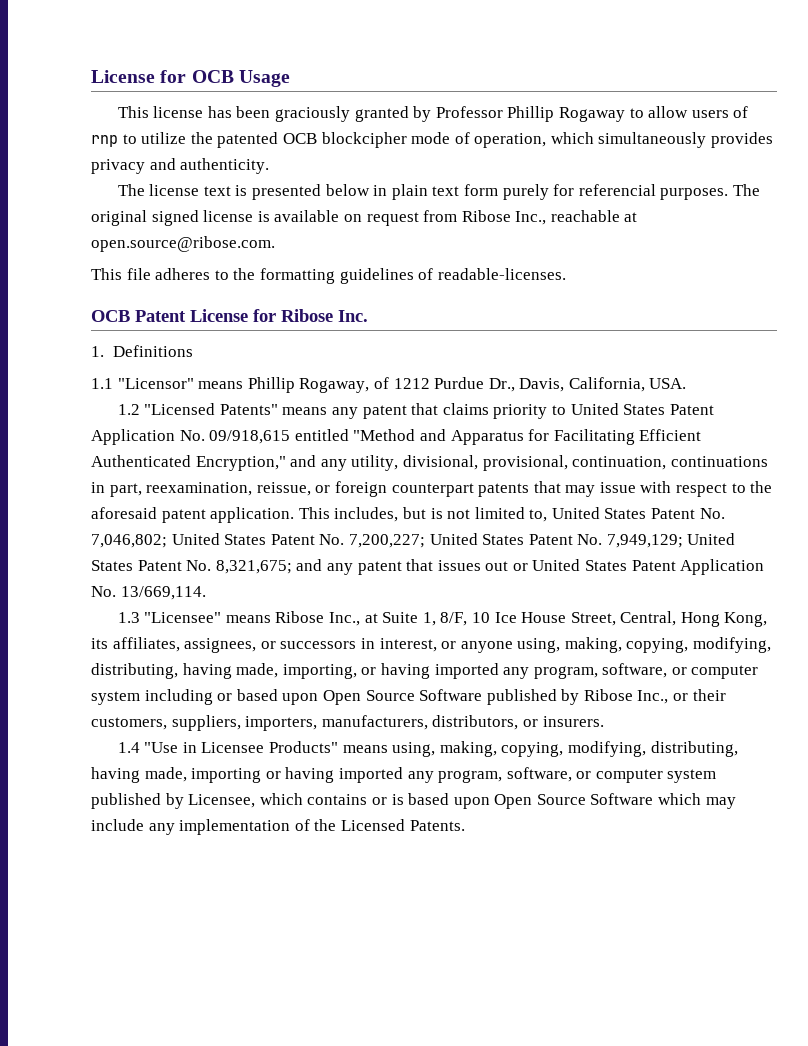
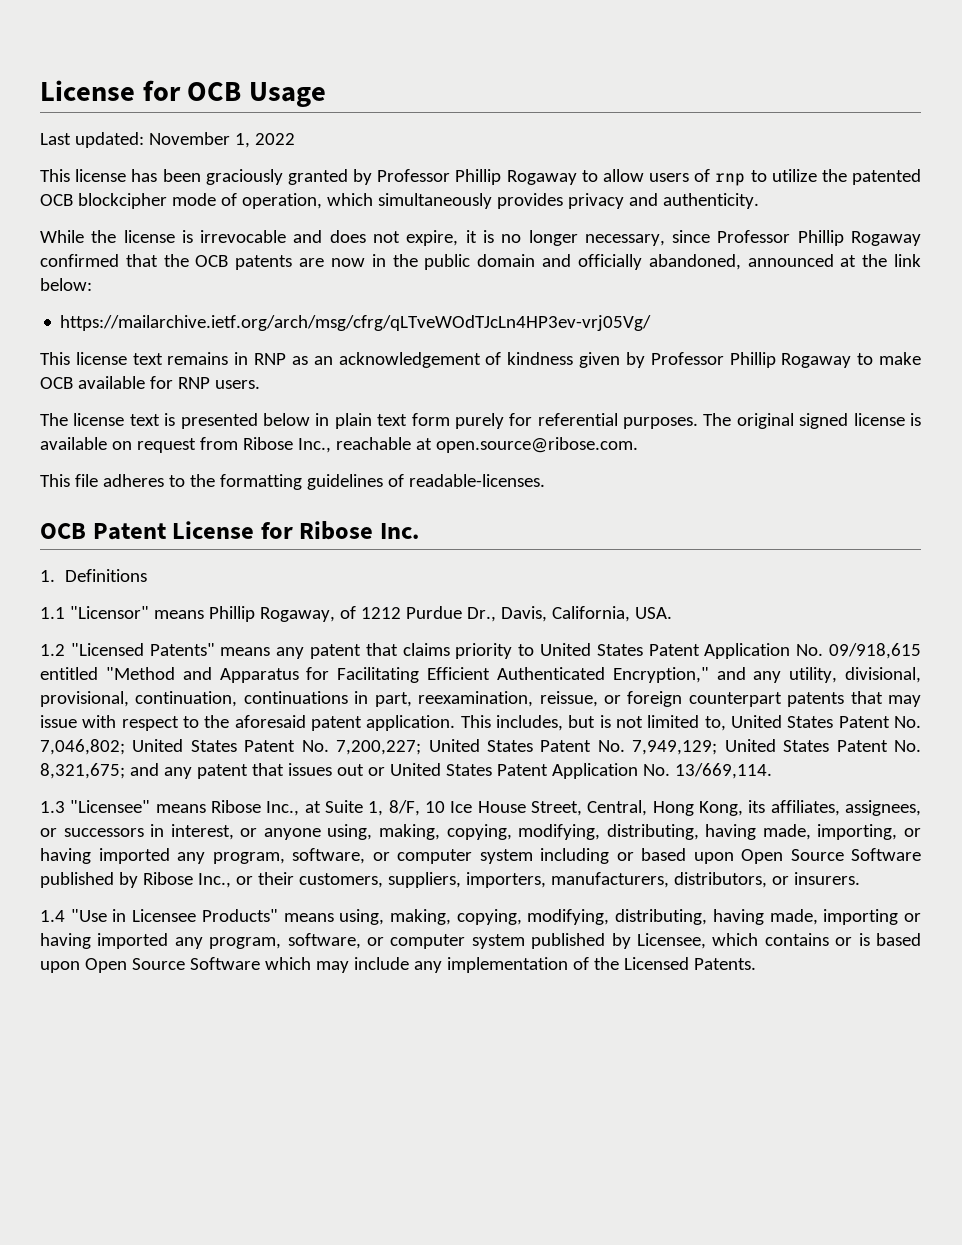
(290, 78) none -> [40,132,295,148] // Last updated: November 1, 2022
(270, 166) none -> [40,230,921,246] [40,254,922,270] [40,278,92,291] [60,315,652,331] [40,352,922,368] [40,376,260,389] // While the license is irrevocable and does not expire, it is no longer necessary, since Professor Phillip Rogaway confirmed that the OCB patents are now in the public domain and officially abandoned, announced at the link below: // https://mailarchive.ietf.org/arch/msg/cfrg/qLTveWOdTJcLn4HP3ev-vrj05Vg/ // This license text remains in RNP as an acknowledgement of kindness given by Professor Phillip Rogaway to make OCB available for RNP users.
[578,184,656,196] referencial -> [537,413,618,426] referential

